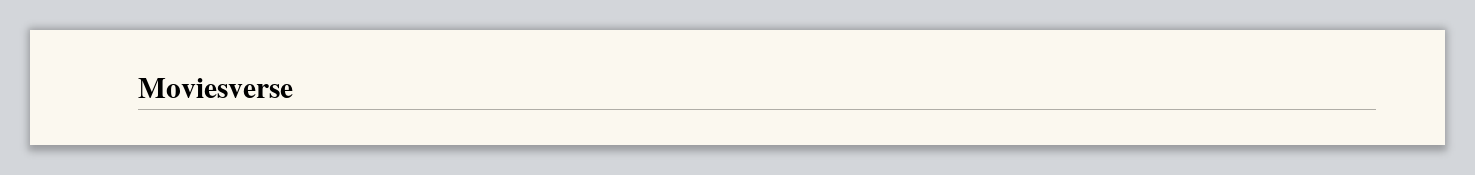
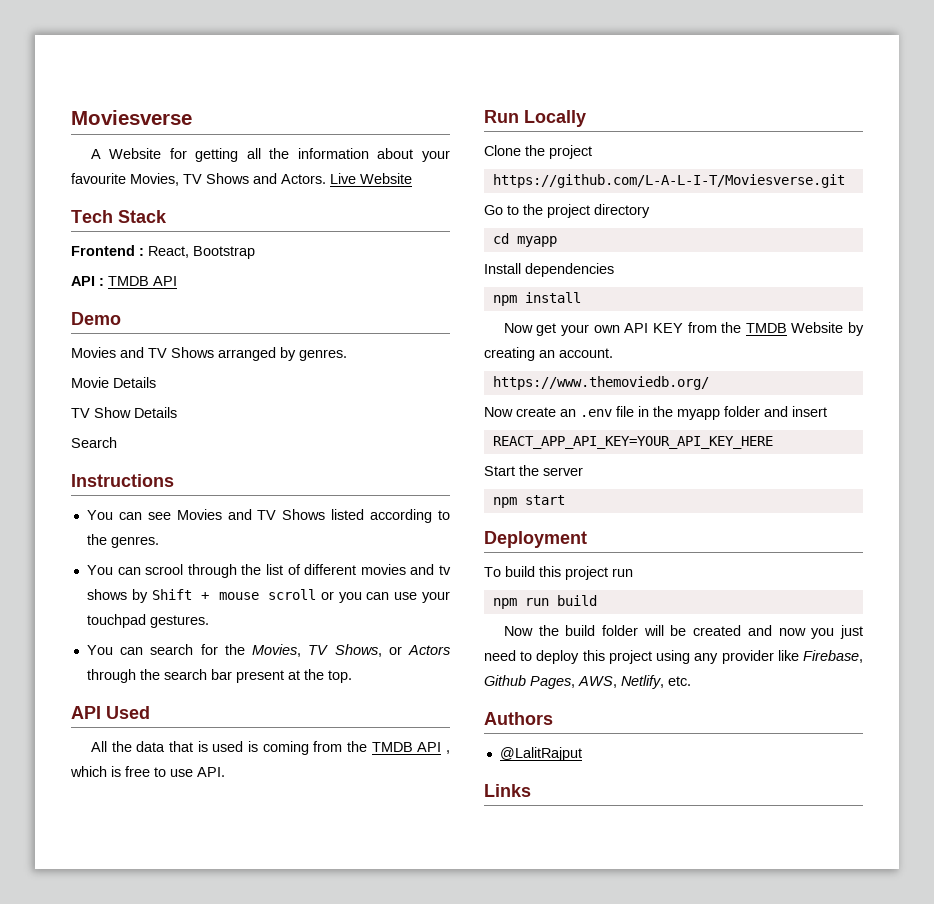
(293, 88) none -> [90,148,451,162] [71,173,412,186] [71,210,167,223] [71,245,255,259] [71,276,177,286] [71,312,121,325] [71,347,347,361] [71,377,156,388] [71,407,177,418] [71,437,117,448] [71,474,174,487] [86,509,450,523] [86,534,159,548] [86,564,451,578] [86,589,451,603] [86,614,209,628] [86,644,450,657] [86,669,352,683] [71,706,150,719] [90,741,450,755] [70,766,225,777] [484,110,586,127] [484,145,592,159] [492,174,845,188] [484,204,650,218] [492,233,557,247] [484,263,614,277] [492,292,581,306] [503,322,864,336] [484,347,613,361] [492,376,709,390] [484,406,827,420] [492,436,773,449] [484,465,583,476] [492,495,565,508] [484,531,587,548] [484,566,633,580] [492,595,597,609] [503,625,863,639] [484,650,863,664] [484,675,691,689] [484,712,553,725] [499,747,582,761] [484,784,531,797] // A Website for getting all the information about your favourite Movies, TV Shows and Actors. Live Website // Tech Stack // Frontend : React, Bootstrap // API : TMDB API // Demo // Movies and TV Shows arranged by genres. // Movie Details // TV Show Details // Search // Instructions // You can see Movies and TV Shows listed according to the genres. // You can scrool through the list of different movies and tv shows by Shift + mouse scroll or you can use your touchpad gestures. // You can search for the Movies, TV Shows, or Actors through the search bar present at the top. // API Used // All the data that is used is coming from the TMDB API , which is free to use API. // Run Locally // Clone the project // https://github.com/L-A-L-I-T/Moviesverse.git // Go to the project directory // cd myapp // Install dependencies // npm install // Now get your own API KEY from the TMDB Website by creating an account. // https://www.themoviedb.org/ // Now create an .env file in the myapp folder and insert // REACT_APP_API_KEY=YOUR_API_KEY_HERE // Start the server // npm start // Deployment // To build this project run // npm run build // Now the build folder will be created and now you just need to deploy this project using any provider like Firebase, Github Pages, AWS, Netlify, etc. // Authors // @LalitRajput // Links

